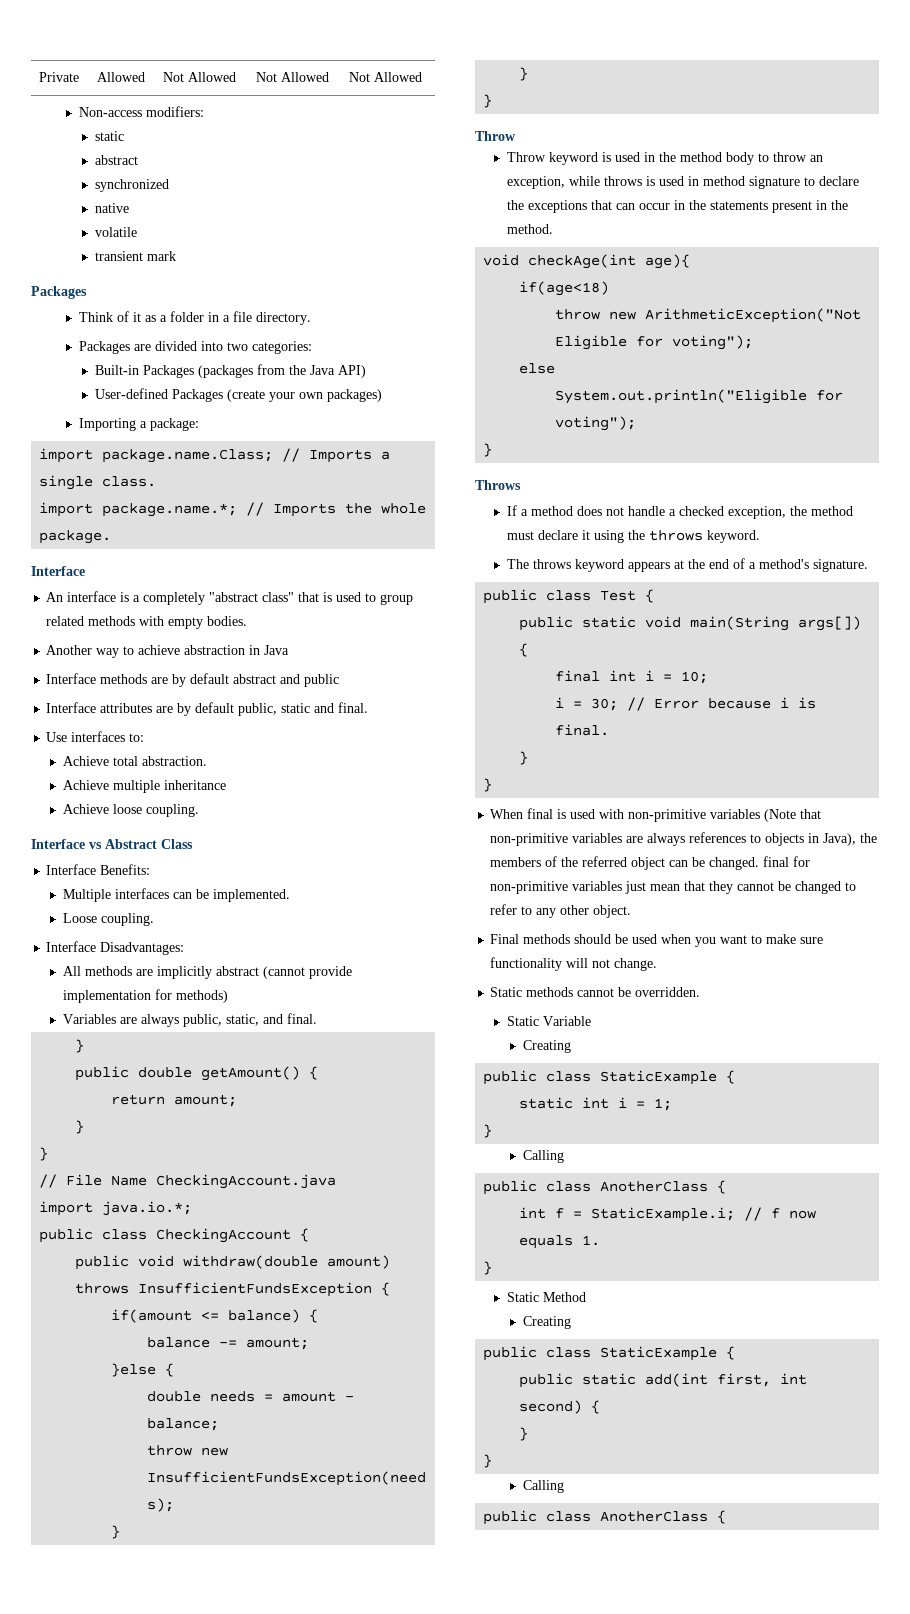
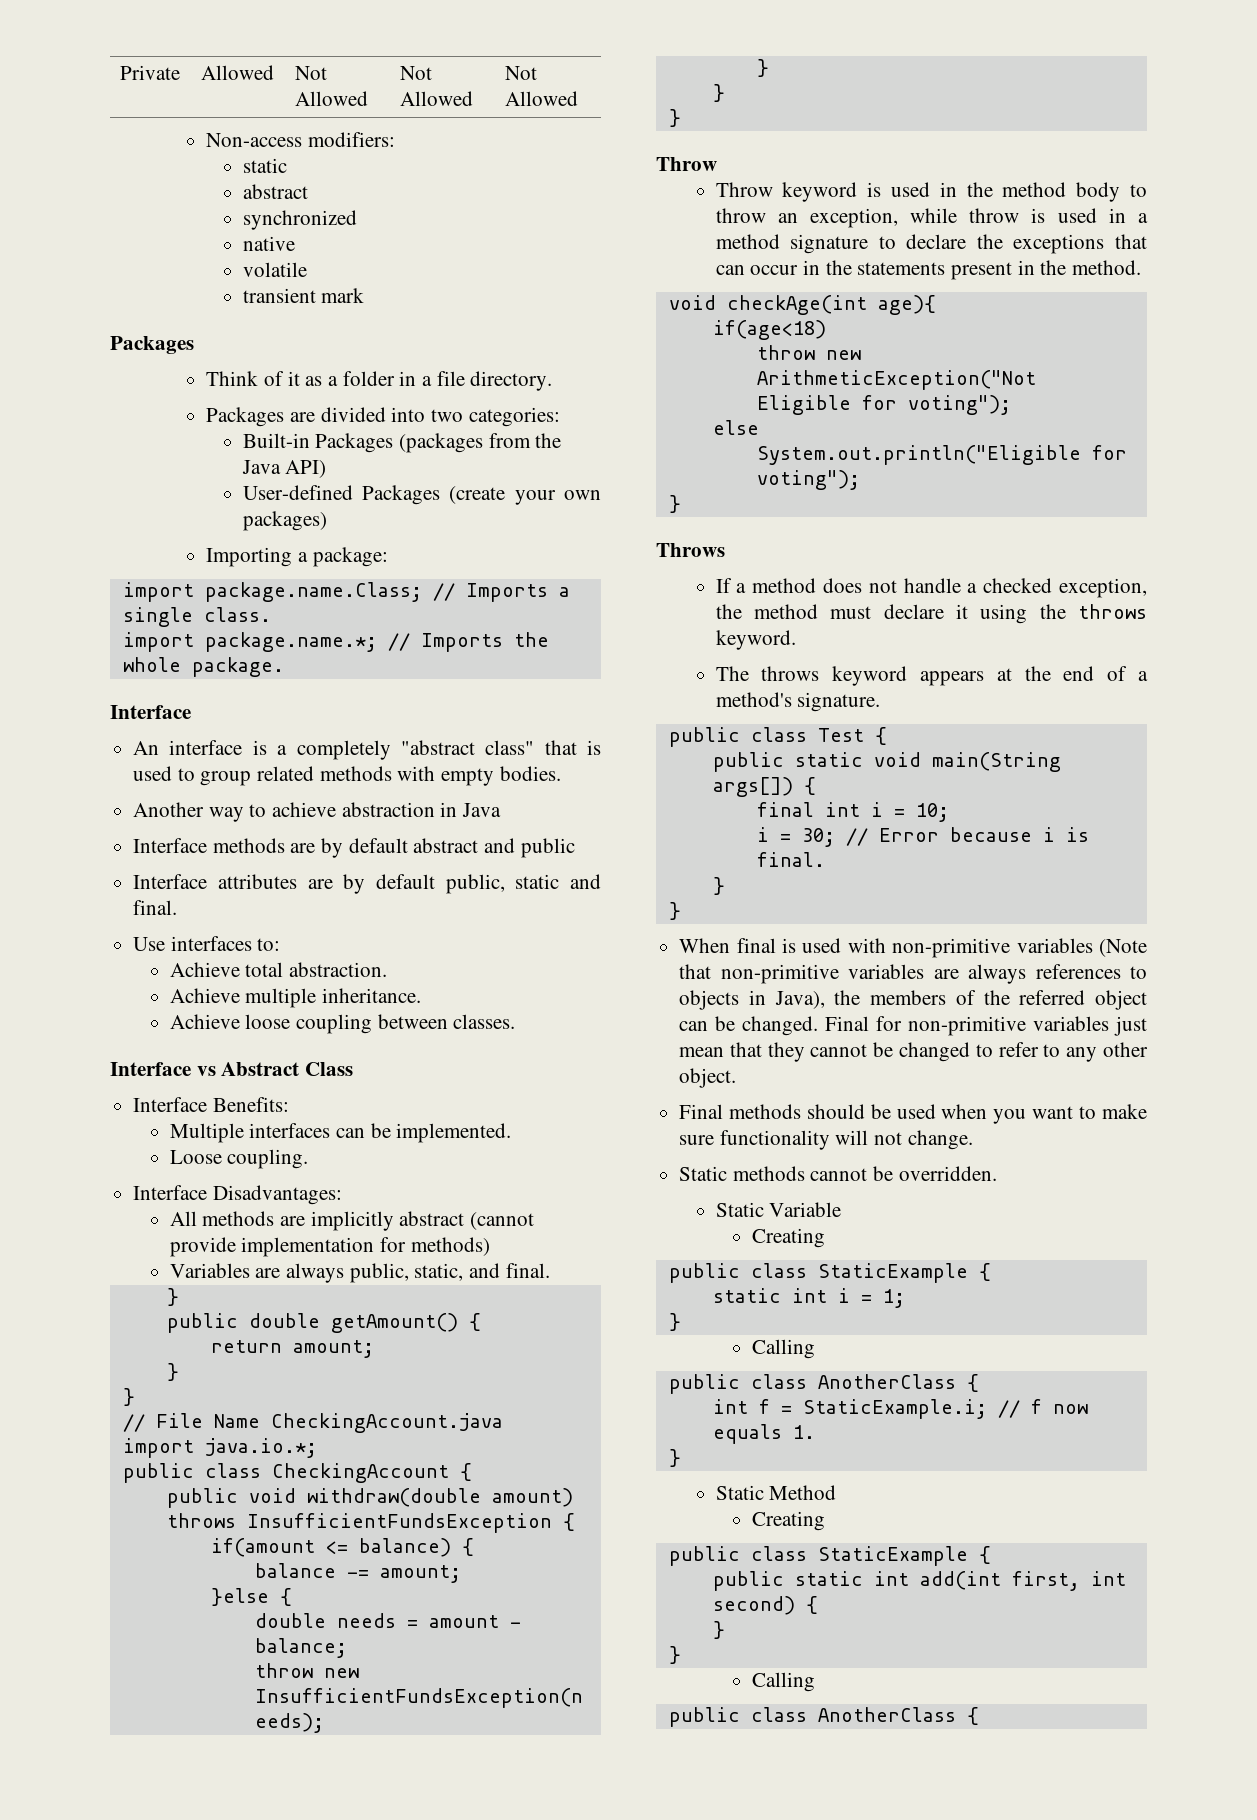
[163,780,226,790] inheritance -> [321,988,421,1003] inheritance.
[145,804,199,817] coupling. -> [295,1014,516,1034] coupling between classes.
[603,176,699,186] throws is used in -> [969,208,1148,223] throw is used in a
[763,856,790,867] final -> [825,1016,870,1031] Final
(637, 1379) none -> [873,1571,909,1586] int

